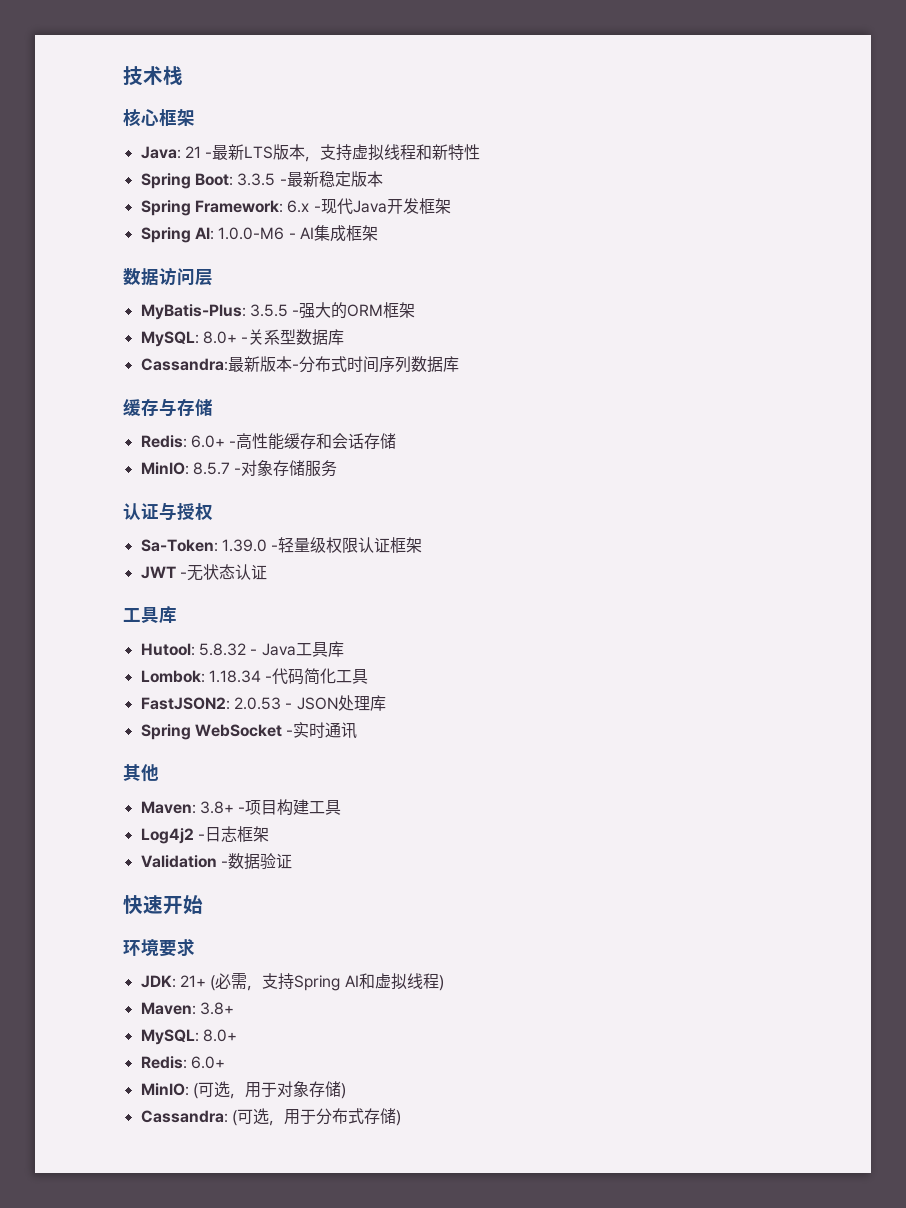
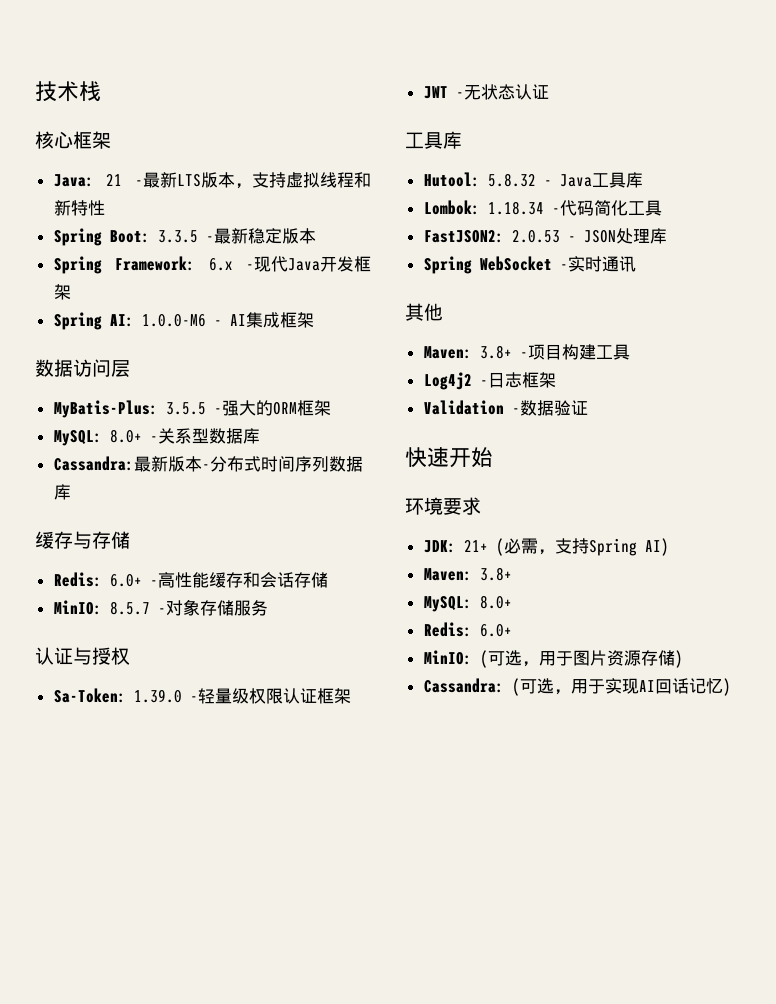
[344,973,444,991] AI和虚拟线程) -> [644,538,669,556] AI)
[276,1081,309,1097] 对象 -> [572,650,641,666] 图片资源
[315,1108,396,1125] 分布式存储 -> [604,678,723,694] 实现AI回话记忆

